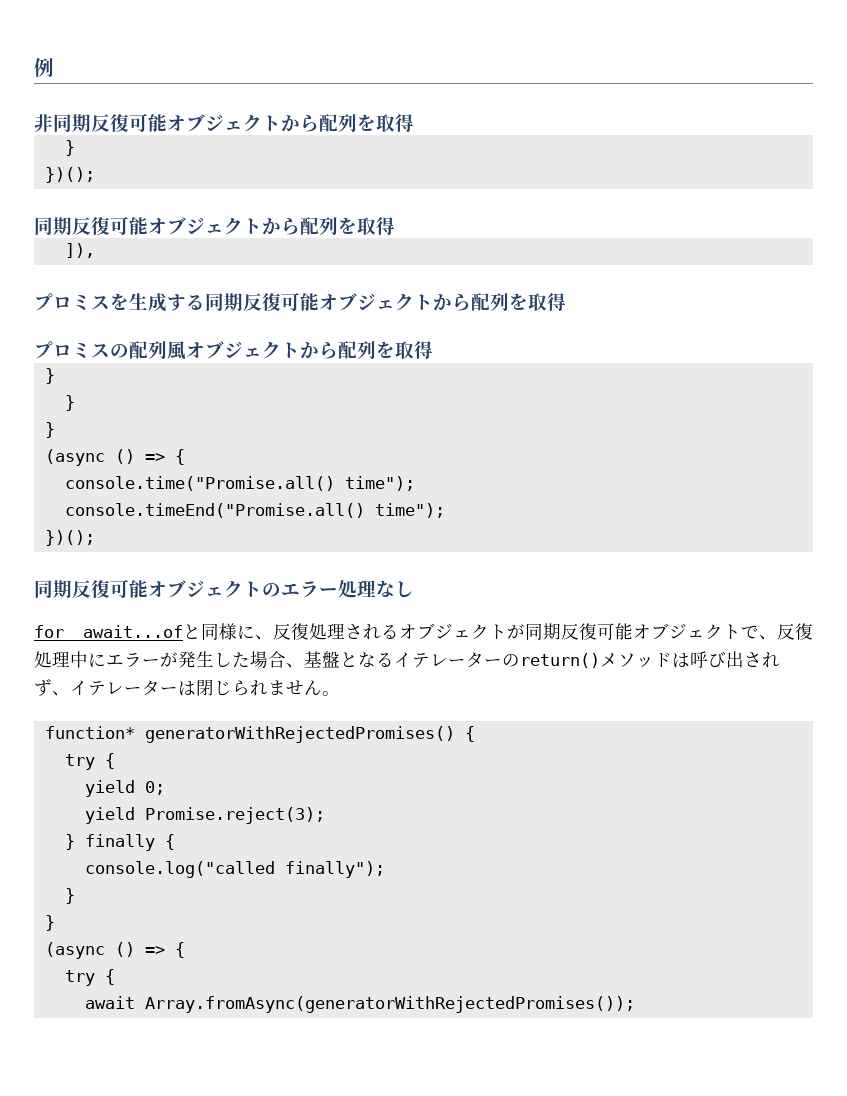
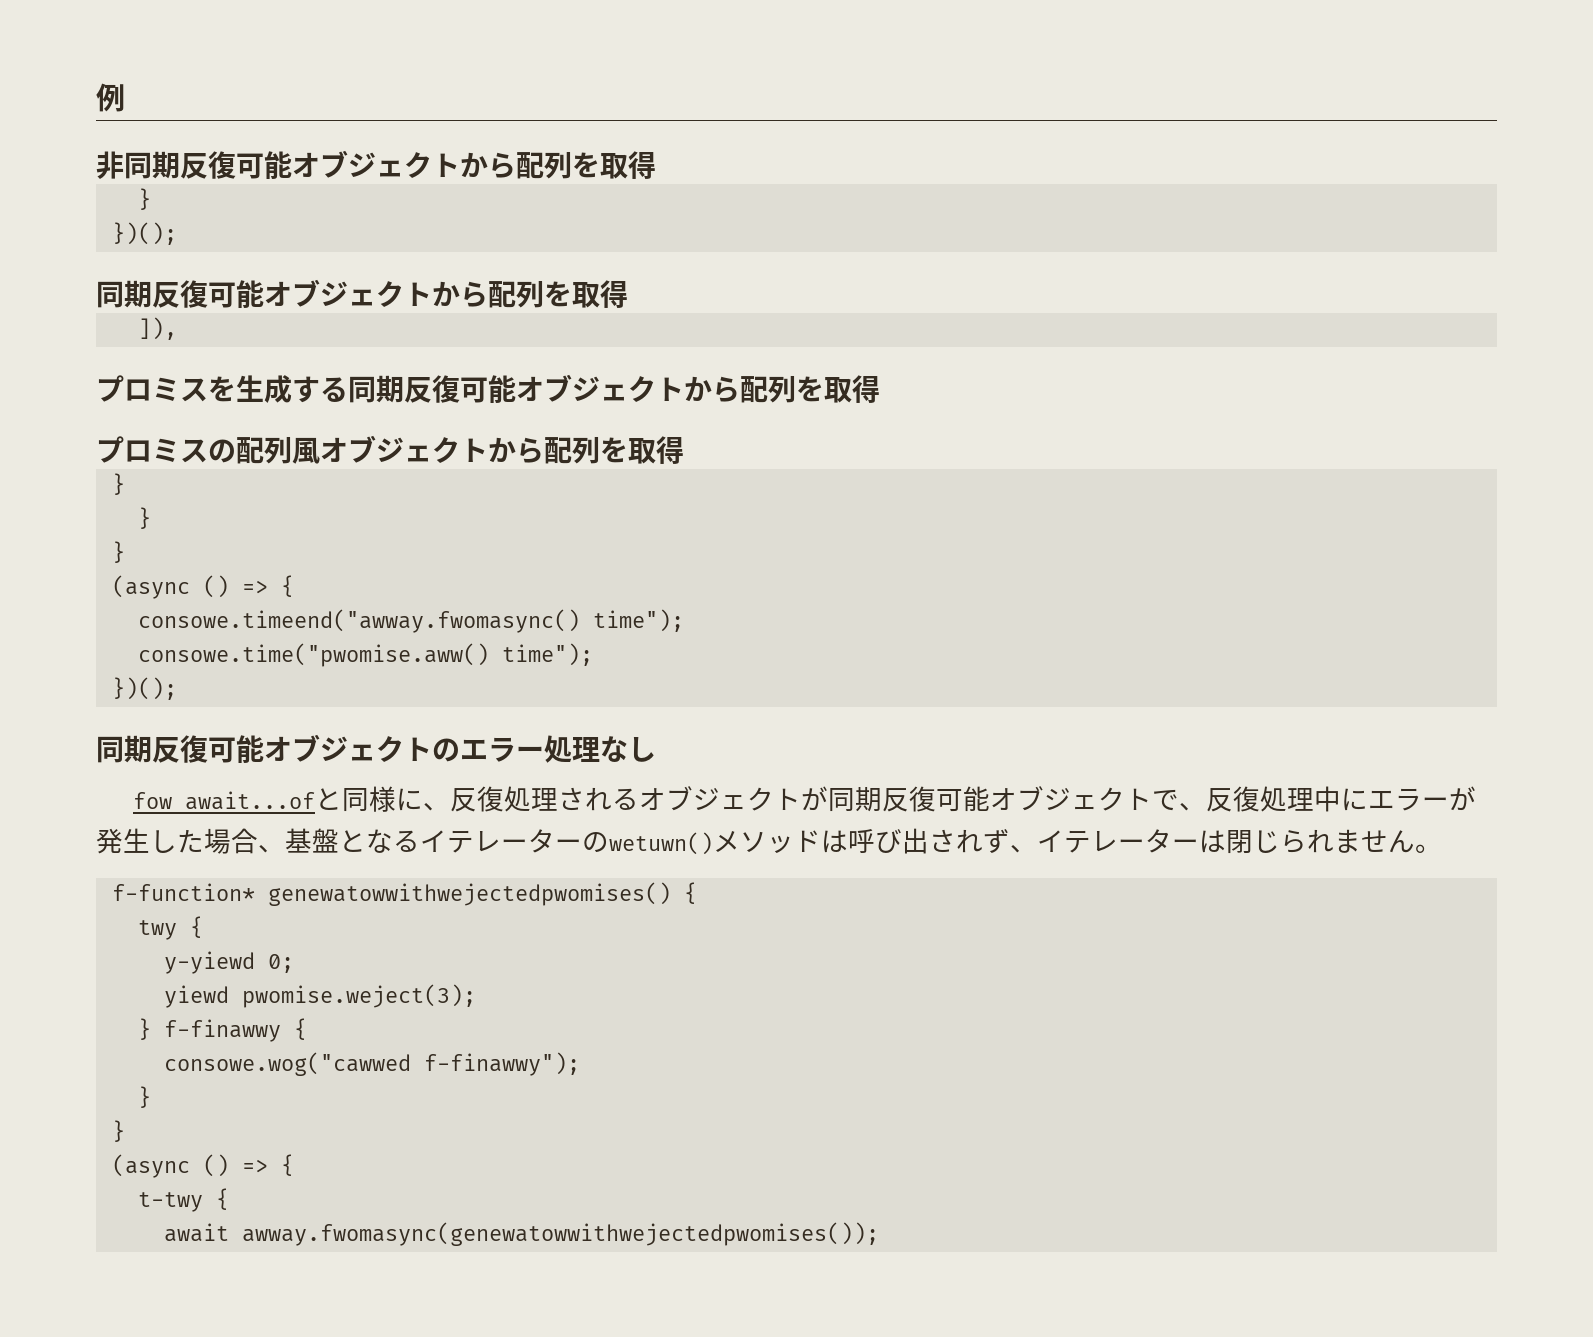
[64,476,415,491] [64,503,365,518] console.time("Promise.all() time"); // console.timeEnd("Promise.all() -> [137,609,684,633] [137,643,489,667] consowe.timeend("awway.fwomasync() time"); // consowe.time("pwomise.aww()
[34,625,64,638] for -> [132,792,172,809] fow
[520,653,600,668] return() -> [609,832,713,855] wetuwn()
[44,726,475,743] [64,753,115,770] [84,780,135,797] function* generatorWithRejectedPromises() { // try { // yield -> [111,882,697,906] [137,916,203,940] [163,951,255,974] f-function* genewatowwithwejectedpwomises() { // twy { // y-yiewd
[84,807,325,824] [64,834,175,851] [84,861,385,878] [64,888,75,904] [44,915,55,931] [44,942,185,959] [64,970,95,986] yield Promise.reject(3); // } finally { // console.log("called finally"); // } // } // (async () => { // try -> [163,984,476,1008] [137,1018,307,1042] [163,1052,580,1076] [137,1086,151,1108] [111,1120,125,1142] [111,1154,294,1178] [137,1192,203,1212] yiewd pwomise.weject(3); // } f-finawwy { // consowe.wog("cawwed f-finawwy"); // } // } // (async () => { // t-twy
[144,996,635,1013] Array.fromAsync(generatorWithRejectedPromises()); -> [241,1222,879,1246] awway.fwomasync(genewatowwithwejectedpwomises());

